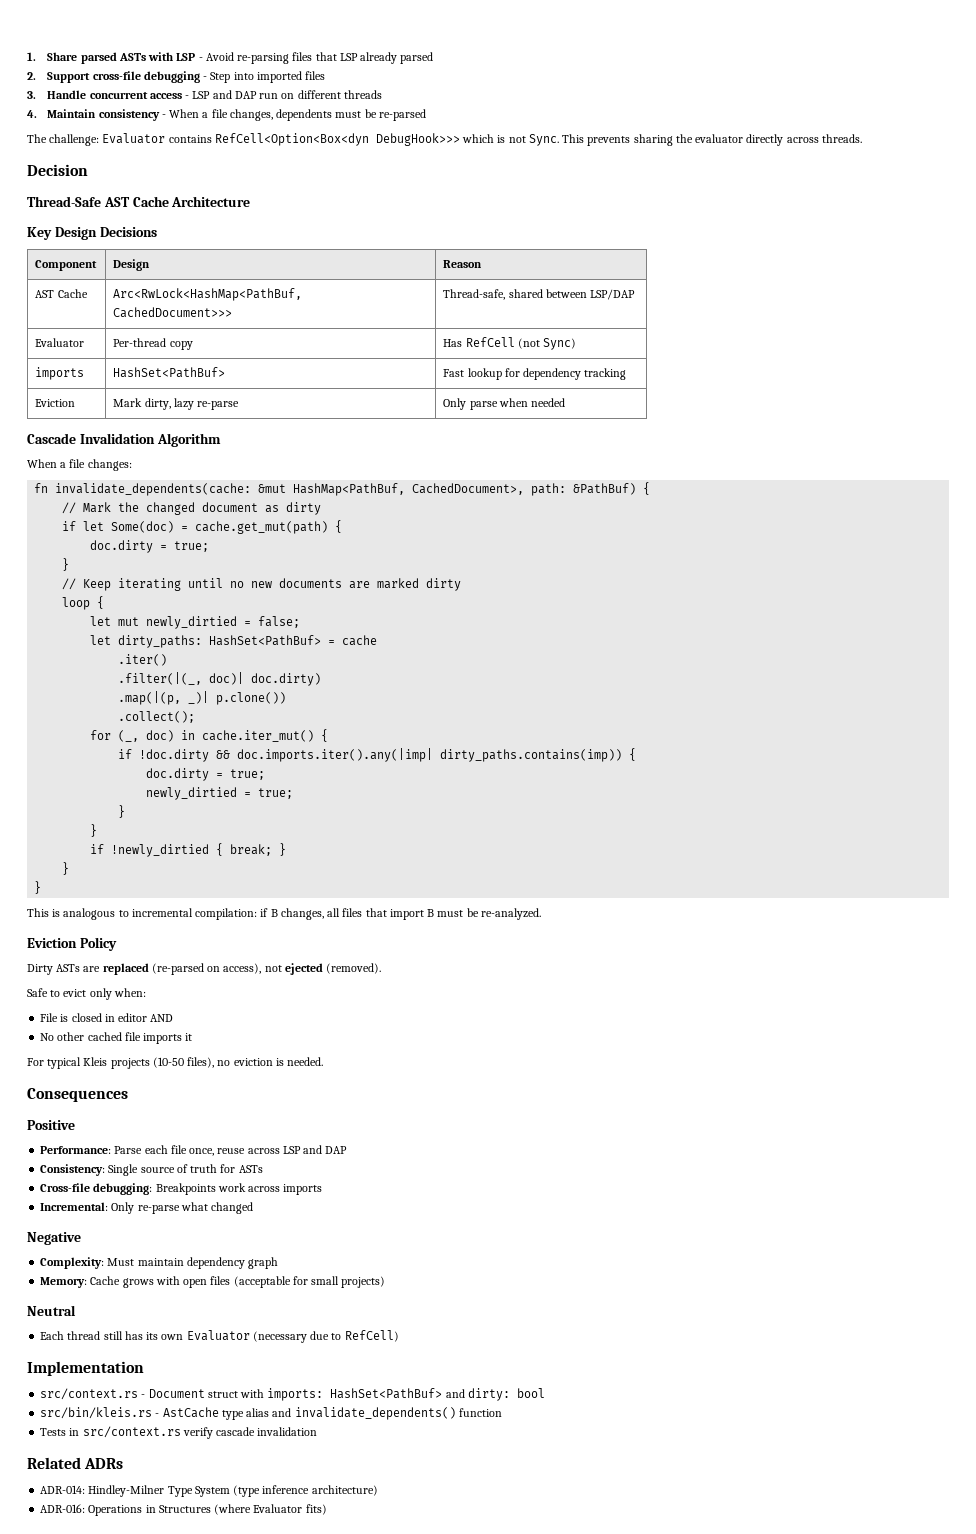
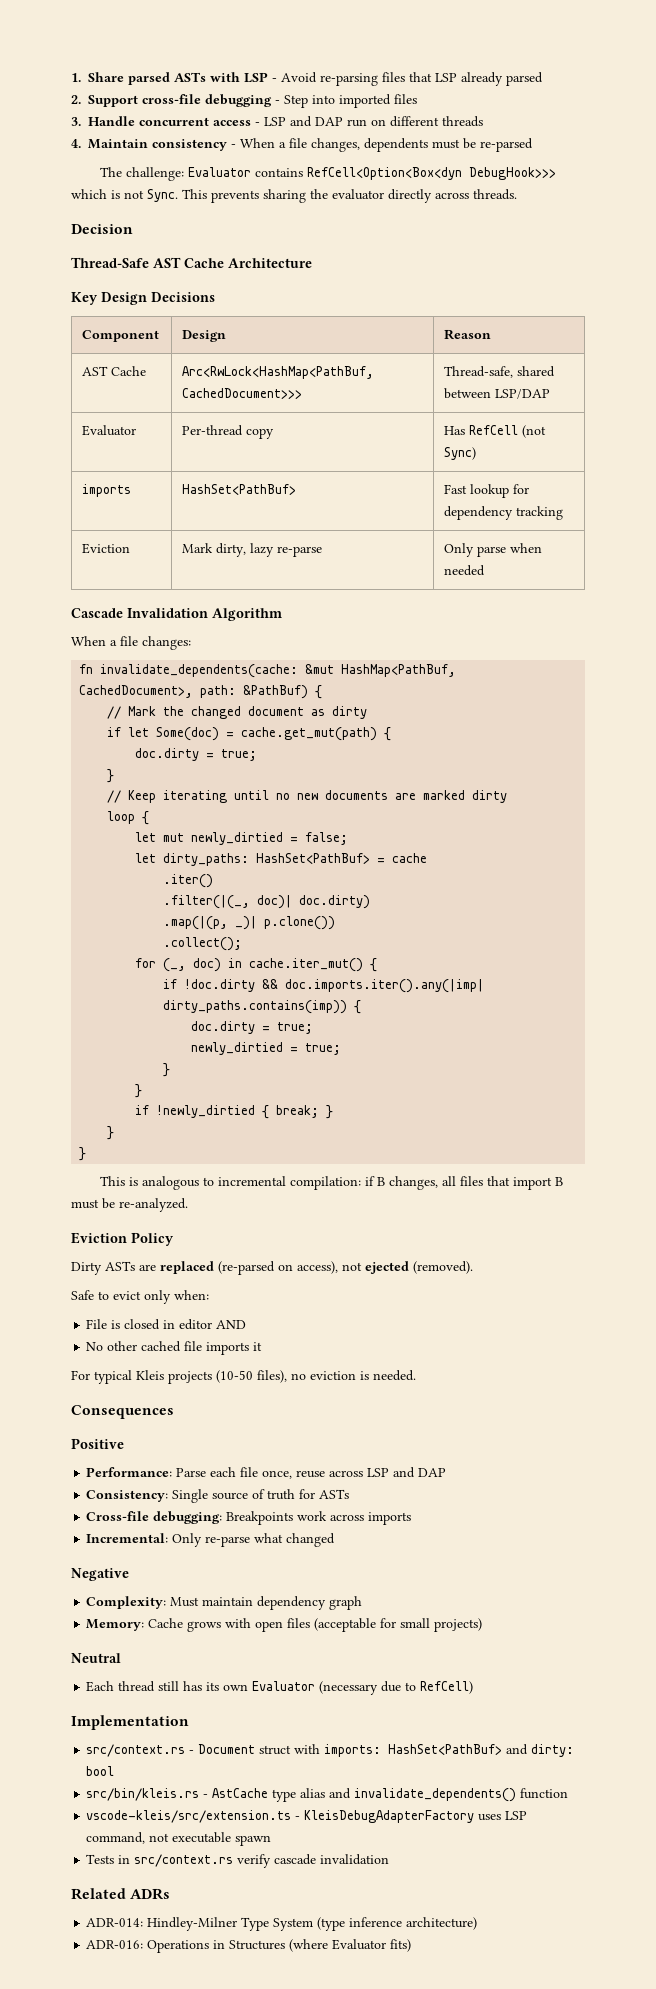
(502, 1412) none -> [86,1810,528,1823] [86,1832,272,1846] // vscode-kleis/src/extension.ts - KleisDebugAdapterFactory uses LSP command, not executable spawn

